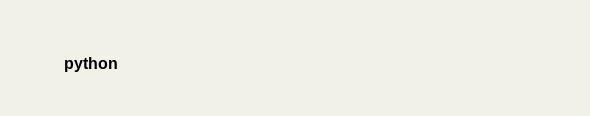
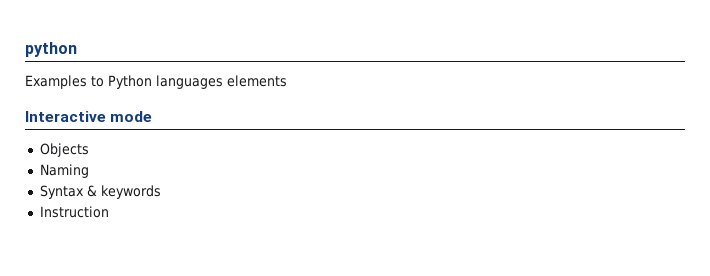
(118, 64) none -> [25,75,287,89] [25,111,153,122] [39,143,89,157] [39,164,89,178] [39,185,161,199] [39,206,109,218] // Examples to Python languages elements // Interactive mode // Objects // Naming // Syntax & keywords // Instruction

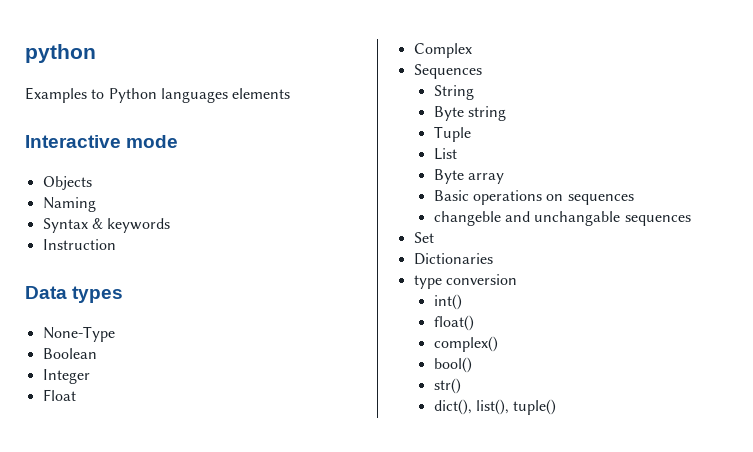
(109, 212) none -> [25,286,124,303] [42,326,115,342] [42,348,97,359] [42,369,90,384] [42,389,76,401] [413,43,472,58] [413,64,482,79] [433,85,474,100] [433,106,507,121] [433,126,471,142] [433,148,457,160] [433,169,505,184] [433,190,634,205] [433,211,691,226] [413,232,434,243] [413,253,493,265] [413,274,517,289] [433,294,462,310] [433,315,474,331] [433,336,498,352] [433,357,472,373] [433,378,461,394] [433,399,557,415] // Data types // None-Type // Boolean // Integer // Float // Complex // Sequences // String // Byte string // Tuple // List // Byte array // Basic operations on sequences // changeble and unchangable sequences // Set // Dictionaries // type conversion // int() // float() // complex() // bool() // str() // dict(), list(), tuple()

